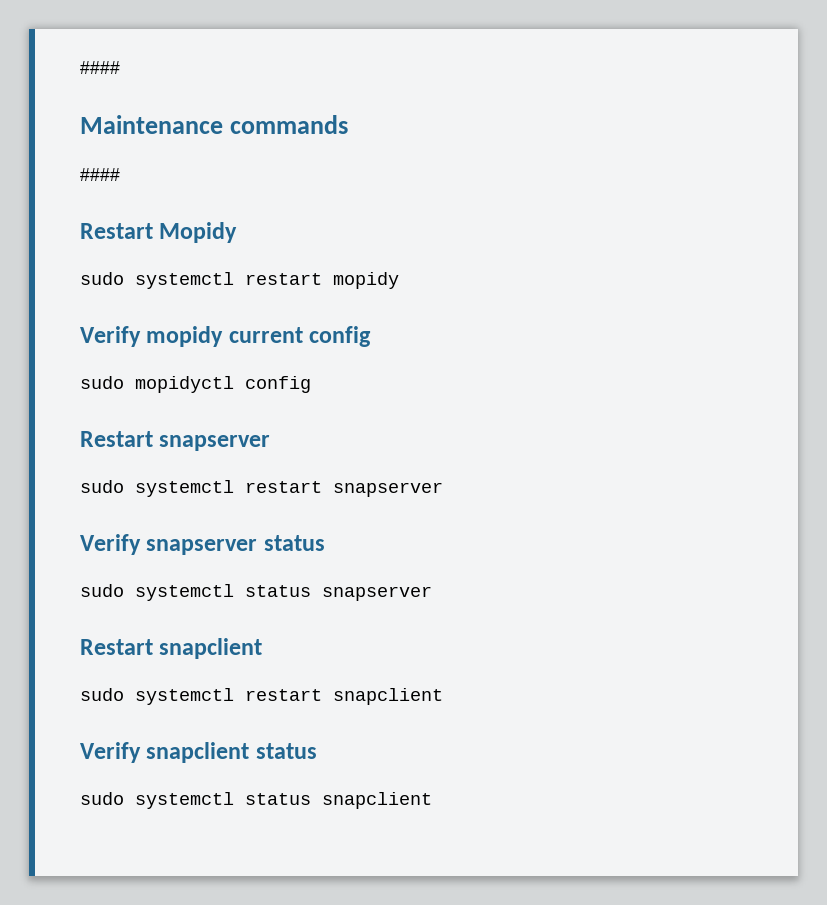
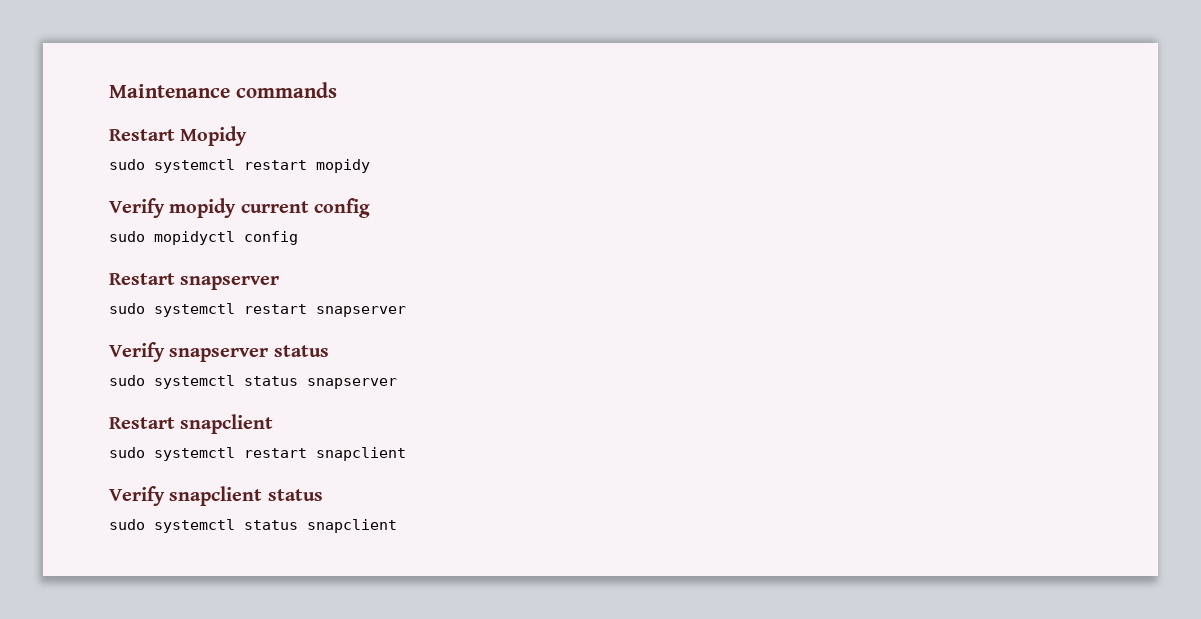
[80,61,120,74] #### // -> (109, 91) none
[80,168,120,181] // #### -> (337, 90) none

